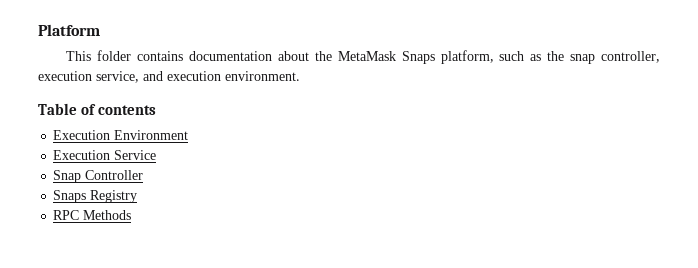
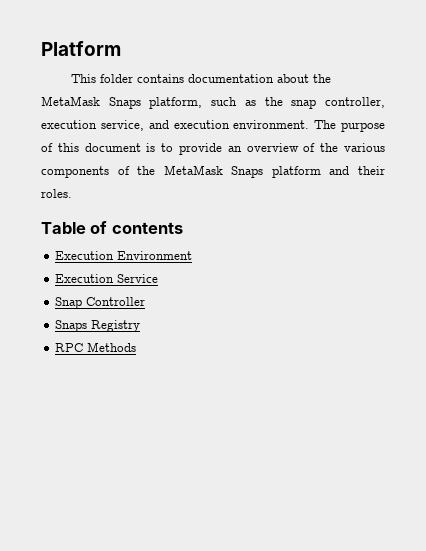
(300, 76) none -> [314,120,385,132] [41,143,386,155] [41,165,385,178] [41,189,72,198] The purpose of this document is to provide an overview of the various components of the MetaMask Snaps platform and their roles.

